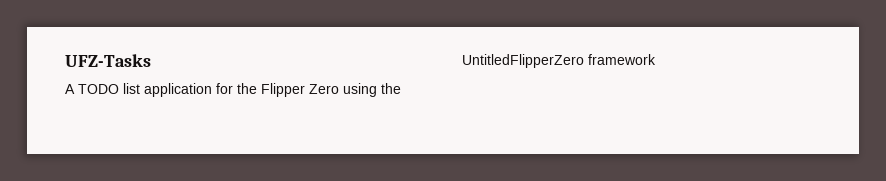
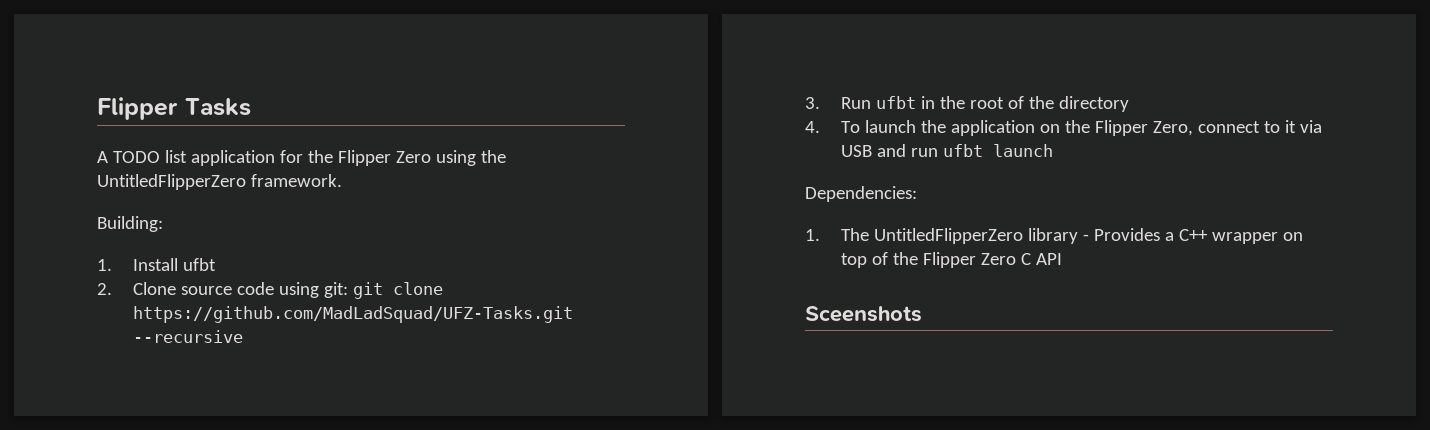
[65,54,151,67] UFZ-Tasks -> [97,97,251,120] Flipper Tasks
[588,54,656,65] framework -> [250,174,342,187] [97,216,163,232] [97,258,216,271] [97,282,443,299] [132,306,573,323] [132,330,243,343] [805,96,1129,112] [805,120,1322,136] [840,144,1053,157] [805,186,917,202] [805,228,1303,244] [840,252,1062,268] [805,306,922,322] framework. // Building: // 1. Install ufbt // 2. Clone source code using git: git clone https://github.com/MadLadSquad/UFZ-Tasks.git --recursive // 3. Run ufbt in the root of the directory // 4. To launch the application on the Flipper Zero, connect to it via USB and run ufbt launch // Dependencies: // 1. The UntitledFlipperZero library - Provides a C++ wrapper on top of the Flipper Zero C API // Sceenshots

